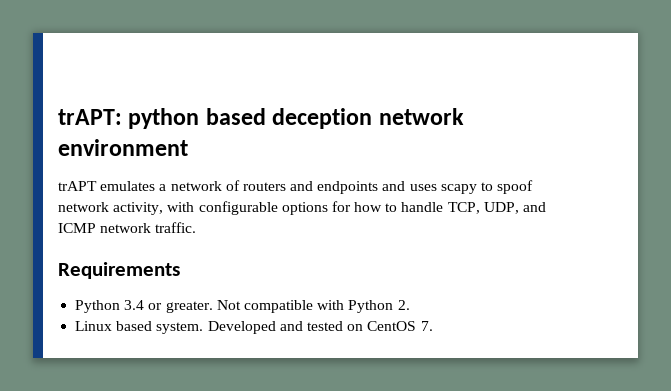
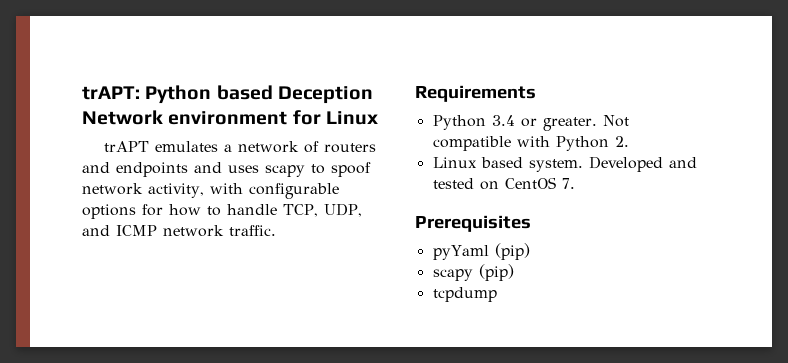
[128,108,464,129] python based deception network -> [145,85,373,104] [82,110,163,125] Python based Deception Network
(188, 147) none -> [292,110,378,125] for Linux
(433, 326) none -> [415,215,531,232] [432,243,530,260] [432,264,514,281] [432,287,497,302] // Prerequisites // pyYaml (pip) // scapy (pip) // tcpdump

